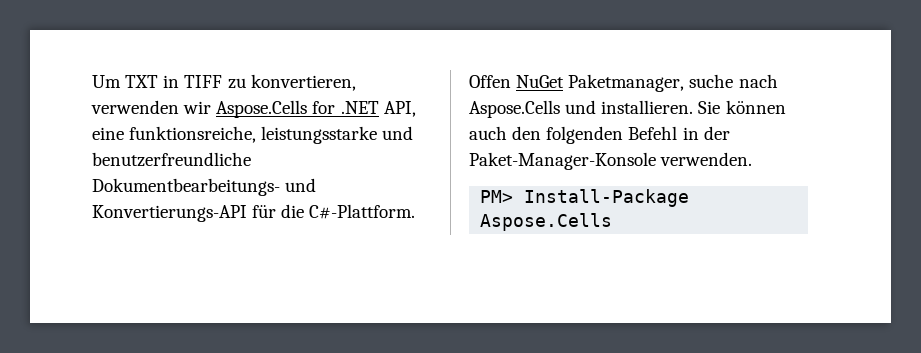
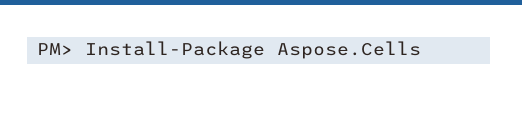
[92,74,356,91] [91,100,416,118] [92,126,414,144] [92,152,251,167] [92,178,317,196] [92,204,416,222] [469,74,778,92] [469,100,786,118] [469,126,730,144] [469,152,753,170] Um TXT in TIFF zu konvertieren, verwenden wir Aspose.Cells for .NET API, eine funktionsreiche, leistungsstarke und benutzerfreundliche Dokumentbearbeitungs- und Konvertierungs-API für die C#-Plattform. Offen NuGet Paketmanager, suche nach Aspose.Cells und installieren. Sie können auch den folgenden Befehl in der Paket-Manager-Konsole verwenden. // -> (37, 49) none

